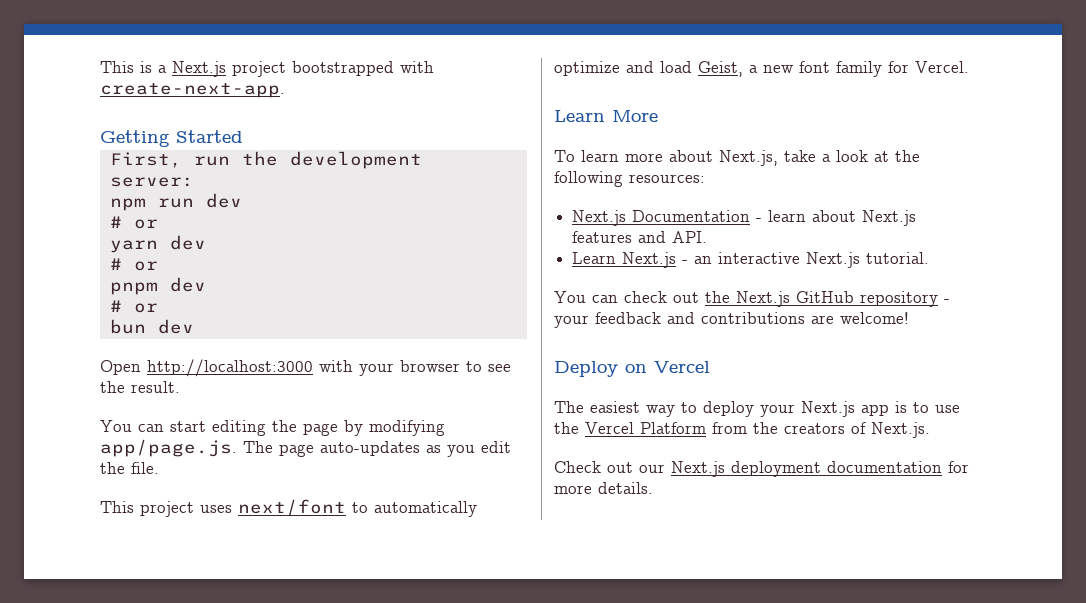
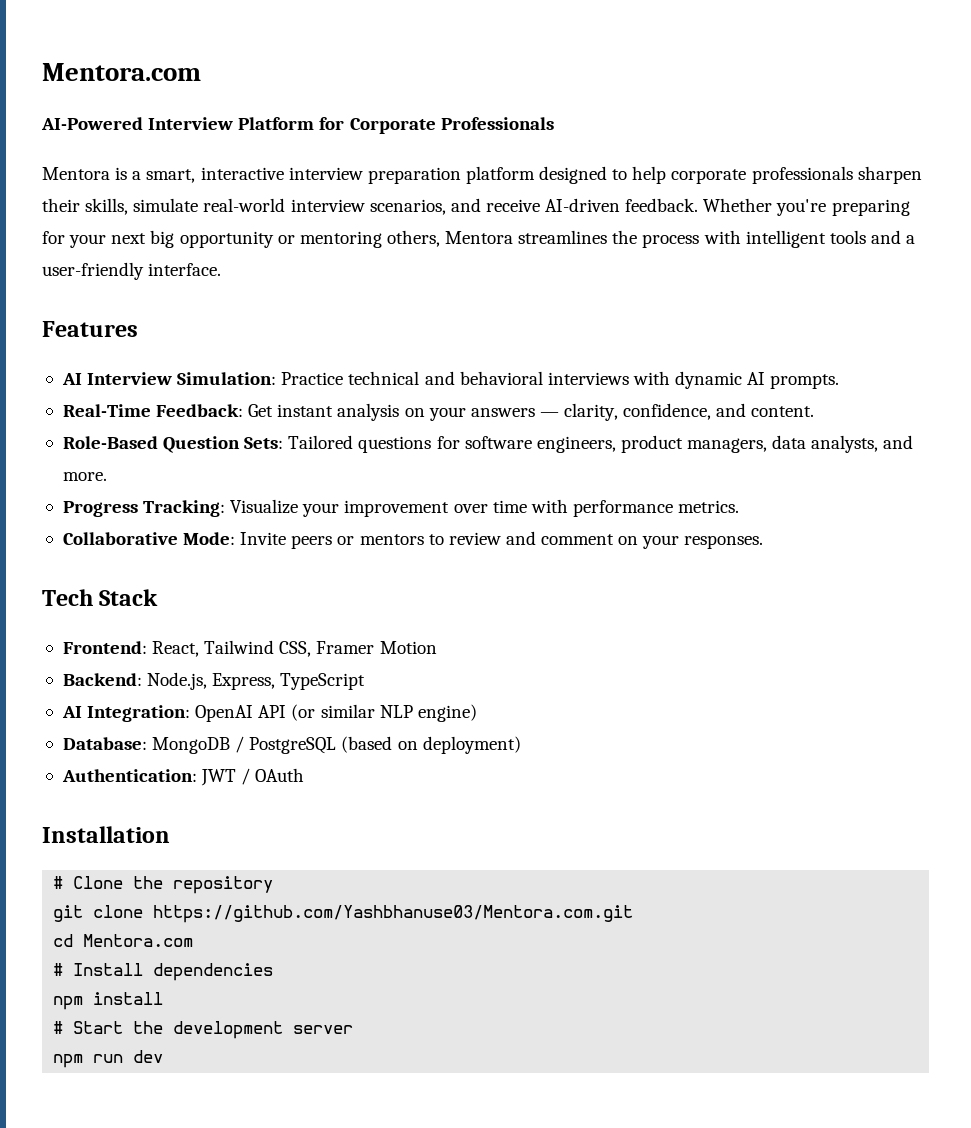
[100,61,434,77] [100,83,285,98] [100,130,243,147] [109,152,230,168] This is a Next.js project bootstrapped with create-next-app. // Getting Started // First, run -> [42,63,201,81] [41,117,554,134] [42,166,922,184] [42,198,910,216] [42,230,916,248] [42,262,222,280] [42,321,138,337] [61,371,840,389] [62,403,815,421] [62,435,914,453] [62,472,107,481] [62,499,740,517] [62,531,764,549] [42,589,159,606] [62,640,437,657] [62,672,366,690] [61,704,477,722] [62,736,521,754] [61,768,305,786] [42,826,170,843] [53,876,274,894] [53,905,634,923] [53,934,194,947] [53,963,274,981] [53,992,164,1010] [53,1021,124,1034] Mentora.com // AI-Powered Interview Platform for Corporate Professionals // Mentora is a smart, interactive interview preparation platform designed to help corporate professionals sharpen their skills, simulate real-world interview scenarios, and receive AI-driven feedback. Whether you're preparing for your next big opportunity or mentoring others, Mentora streamlines the process with intelligent tools and a user-friendly interface. // Features // AI Interview Simulation: Practice technical and behavioral interviews with dynamic AI prompts. // Real-Time Feedback: Get instant analysis on your answers — clarity, confidence, and content. // Role-Based Question Sets: Tailored questions for software engineers, product managers, data analysts, and more. // Progress Tracking: Visualize your improvement over time with performance metrics. // Collaborative Mode: Invite peers or mentors to review and comment on your responses. // Tech Stack // Frontend: React, Tailwind CSS, Framer Motion // Backend: Node.js, Express, TypeScript // AI Integration: OpenAI API (or similar NLP engine) // Database: MongoDB / PostgreSQL (based on deployment) // Authentication: JWT / OAuth // Installation // # Clone the repository // git clone https://github.com/Yashbhanuse03/Mentora.com.git // cd Mentora.com // # Install dependencies // npm install // # Start
[109,177,194,187] server: -> [293,1025,354,1034] server
[109,216,158,229] [109,235,206,253] [109,258,158,271] [109,277,206,295] [109,300,158,313] [109,319,194,334] [100,359,511,377] [100,381,180,393] [100,420,445,436] [100,439,511,457] [100,462,159,474] [100,499,477,517] [554,61,969,77] [554,110,658,122] [554,150,920,166] [554,171,705,187] [572,210,917,226] [572,231,708,243] [572,252,930,268] [554,291,950,307] [554,312,909,328] [554,361,710,377] [554,401,960,417] [554,422,930,438] [554,461,969,477] [554,482,653,494] // # or // yarn dev // # or // pnpm dev // # or // bun dev // Open http://localhost:3000 with your browser to see the result. // You can start editing the page by modifying app/page.js. The page auto-updates as you edit the file. // This project uses next/font to automatically optimize and load Geist, a new font family for Vercel. // Learn More // To learn more about Next.js, take a look at the following resources: // Next.js Documentation - learn about Next.js features and API. // Learn Next.js - an interactive Next.js tutorial. // You can check out the Next.js GitHub repository - your feedback and contributions are welcome! // Deploy on Vercel // The easiest way to deploy your Next.js app is to use the Vercel Platform from the creators of Next.js. // Check out our Next.js deployment documentation for more details. -> (164, 1056) none

